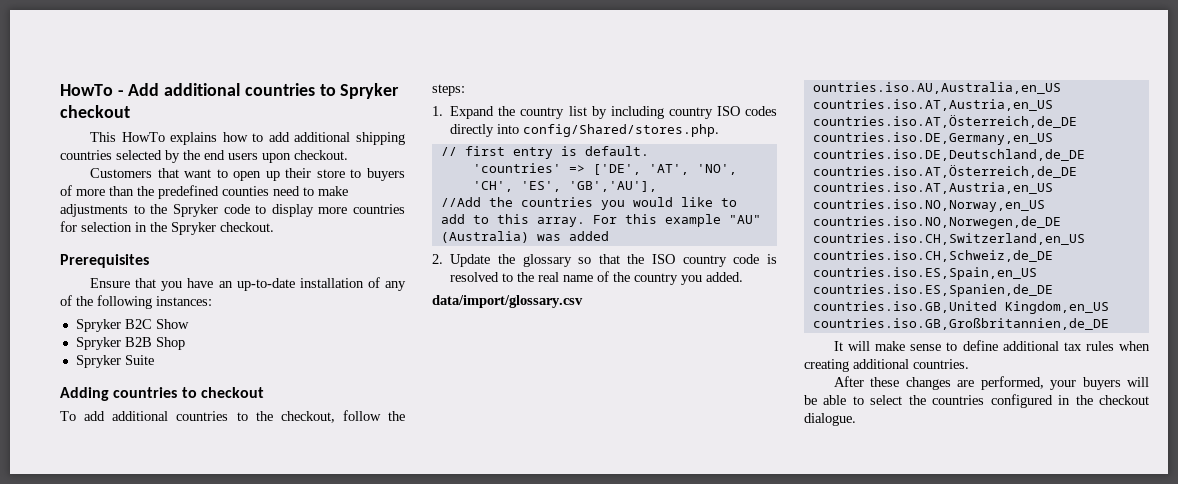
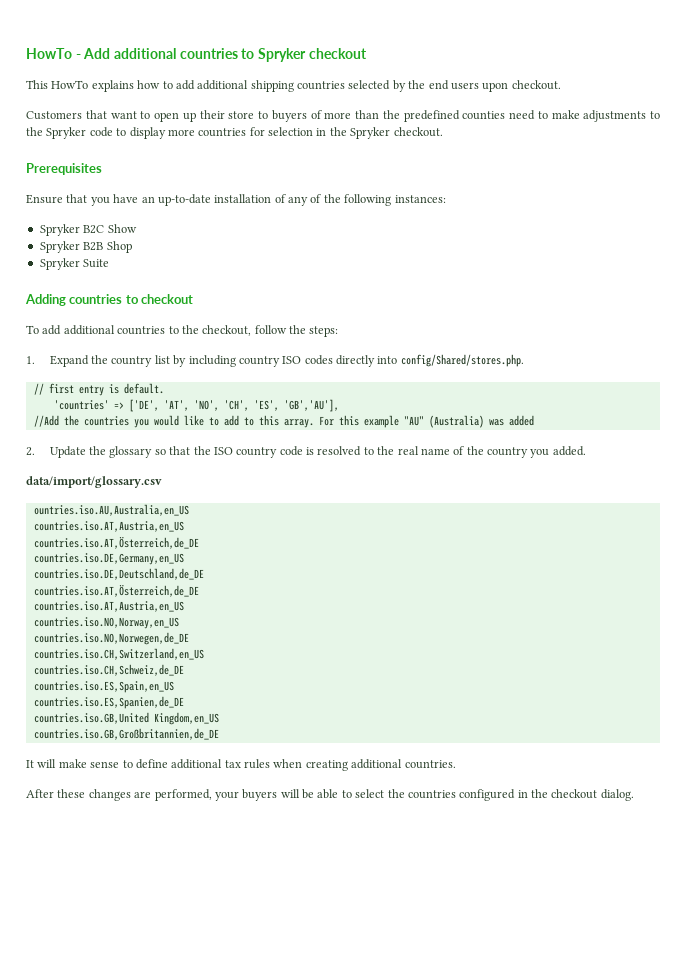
[804,413,856,426] dialogue. -> [600,789,634,801] dialog.

